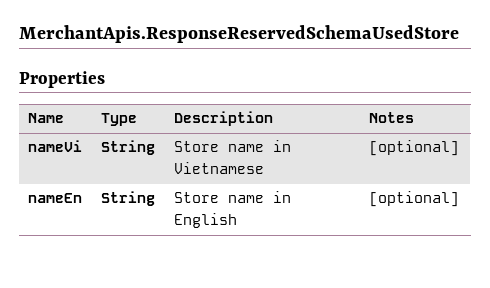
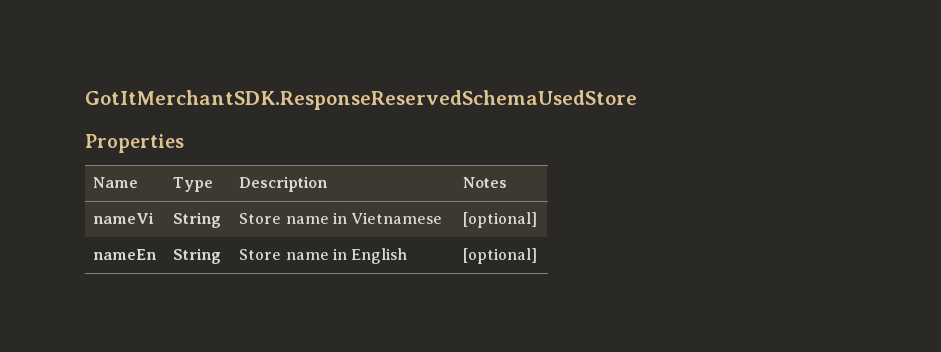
[19,25,459,43] MerchantApis.ResponseReservedSchemaUsedStore -> [85,90,637,110] GotItMerchantSDK.ResponseReservedSchemaUsedStore

